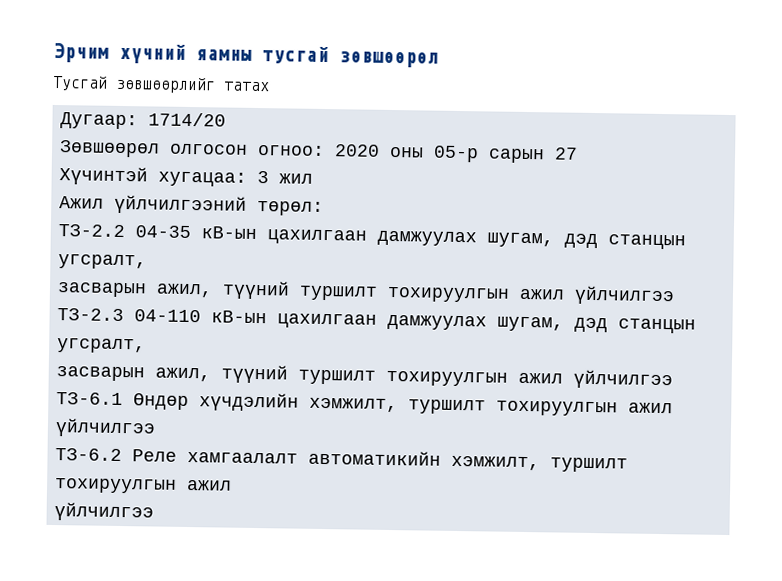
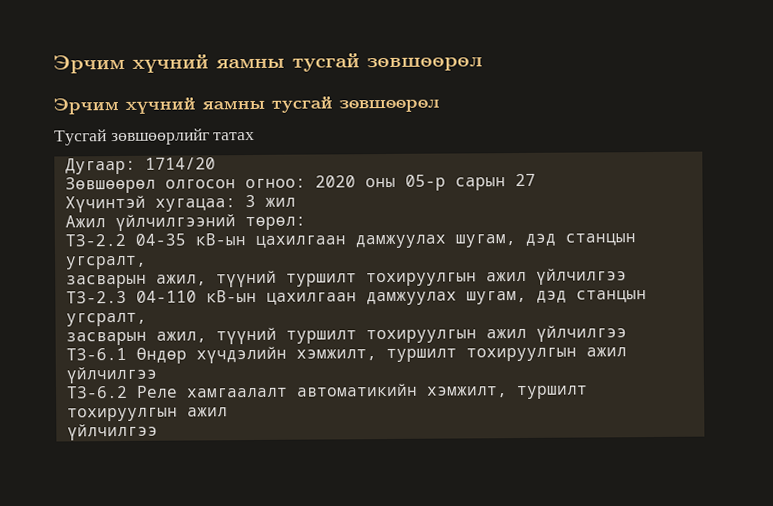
[53,42,439,68] Эрчим хүчний яамны тусгай зөвшөөрөл -> [53,53,483,74] [53,96,440,115] Эрчим хүчний яамны тусгай зөвшөөрөл // Эрчим хүчний яамны тусгай зөвшөөрөл

